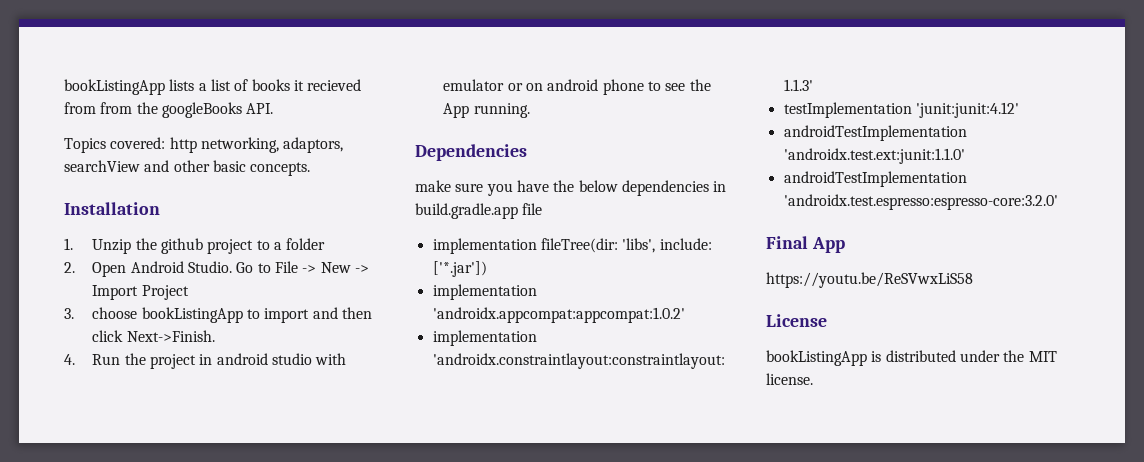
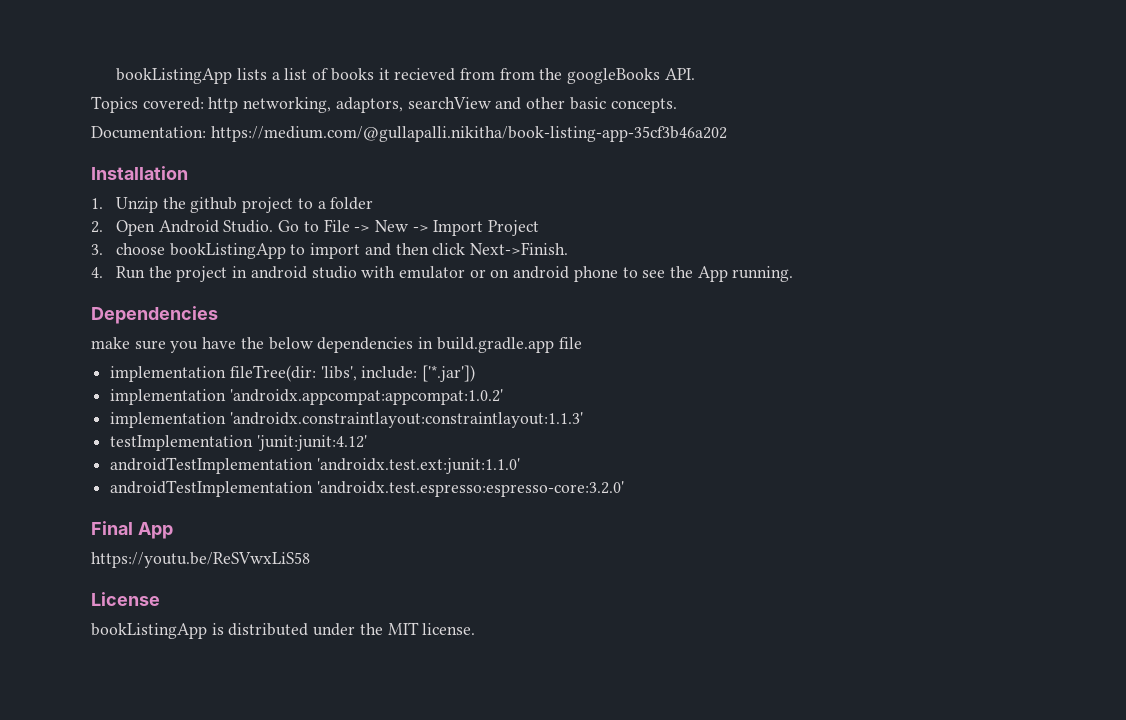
(311, 169) none -> [91,126,727,142] // Documentation: https://medium.com/@gullapalli.nikitha/book-listing-app-35cf3b46a202

